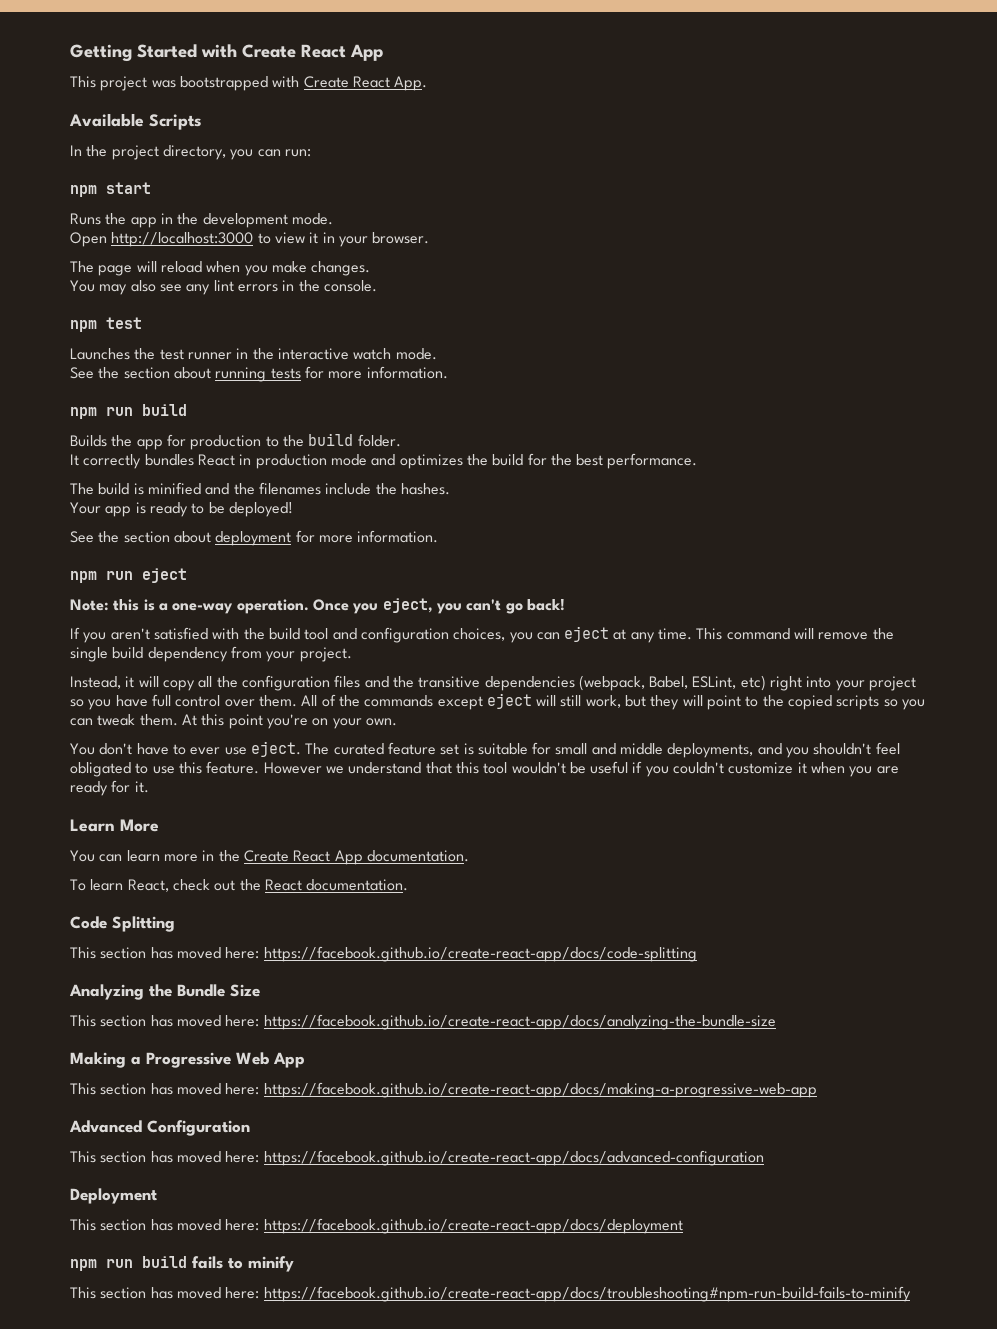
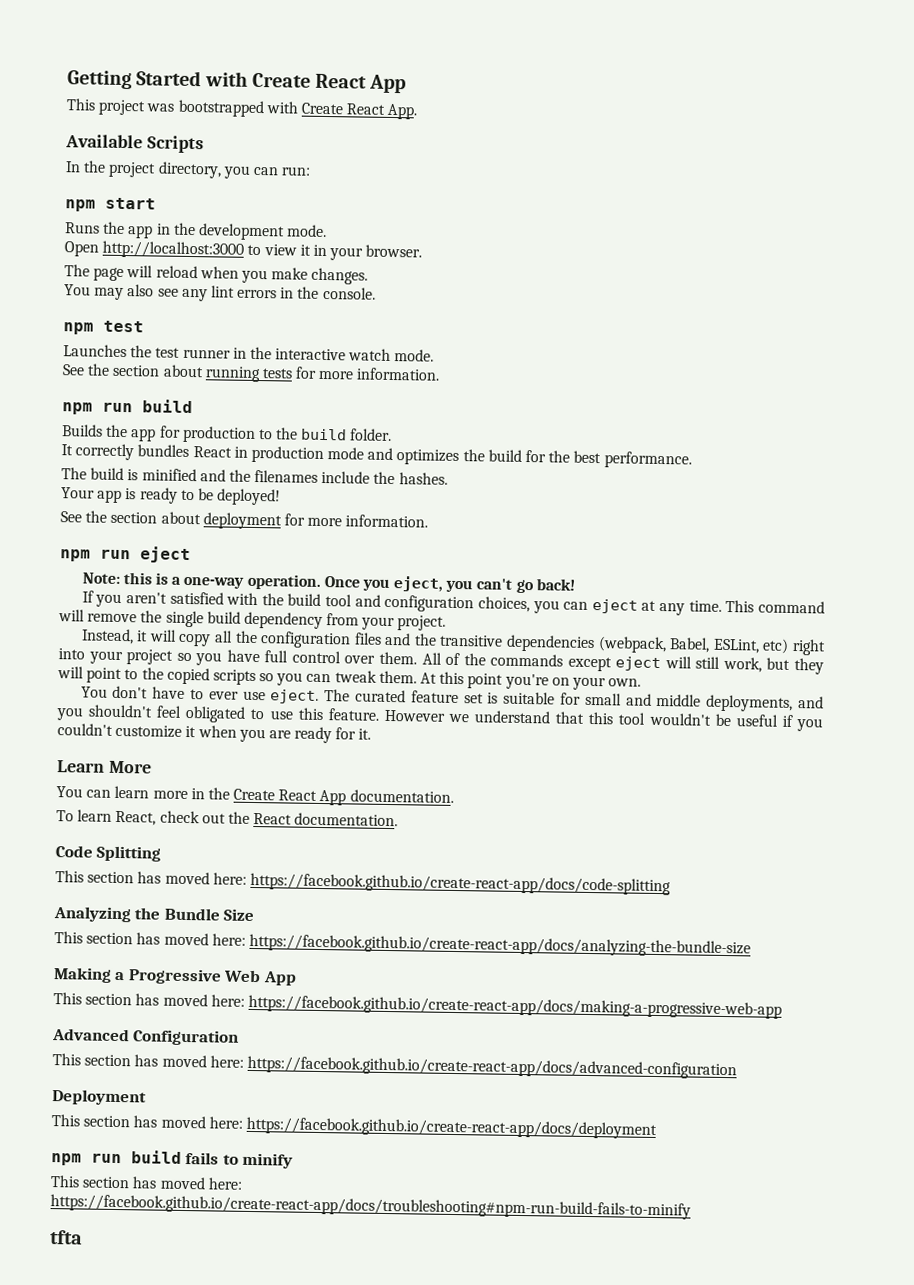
(911, 1294) none -> [50,1230,83,1245] // tfta

